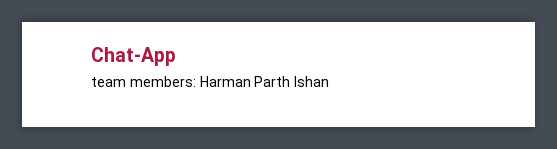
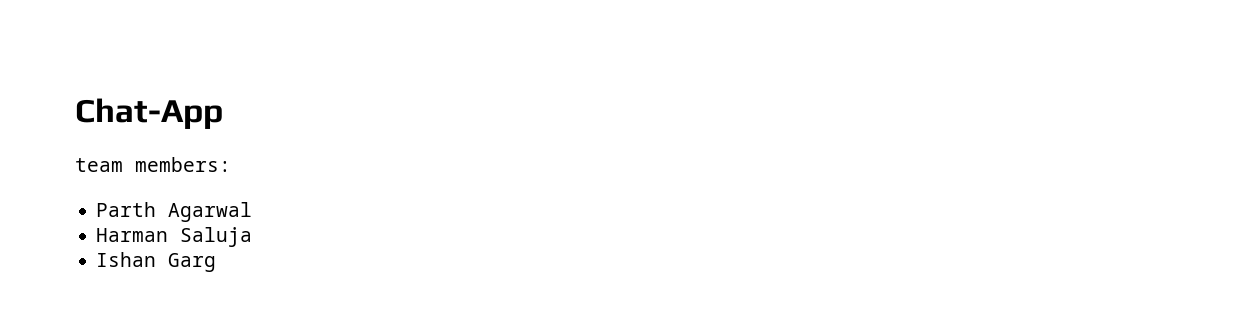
[199,76,330,87] Harman Parth Ishan -> [96,202,253,222] [96,227,253,247] [96,252,217,272] // Parth Agarwal // Harman Saluja // Ishan Garg

